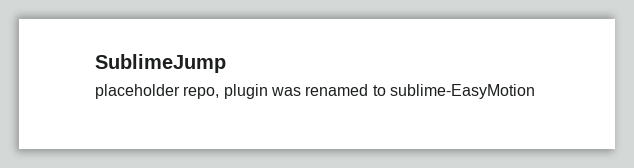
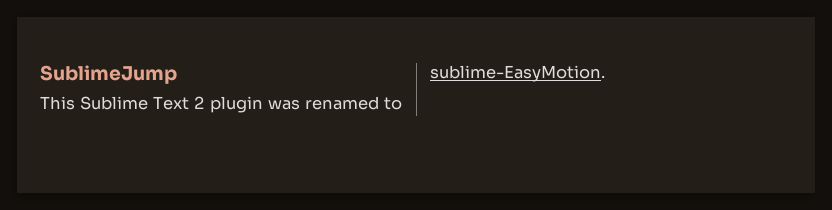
[95,84,220,99] placeholder repo, -> [40,96,205,110] This Sublime Text 2
[389,84,535,99] sublime-EasyMotion -> [430,65,605,82] sublime-EasyMotion.

